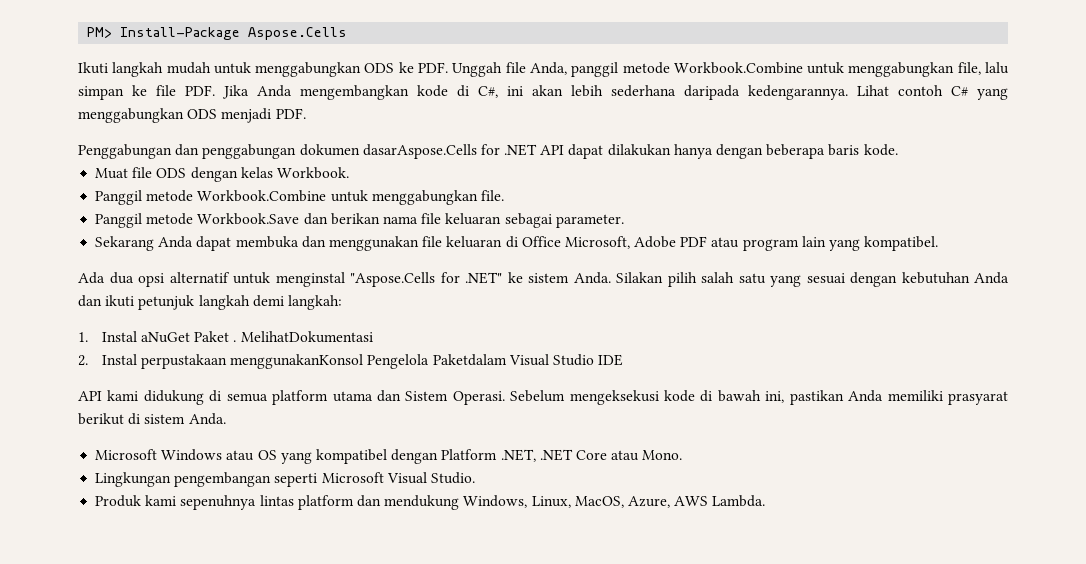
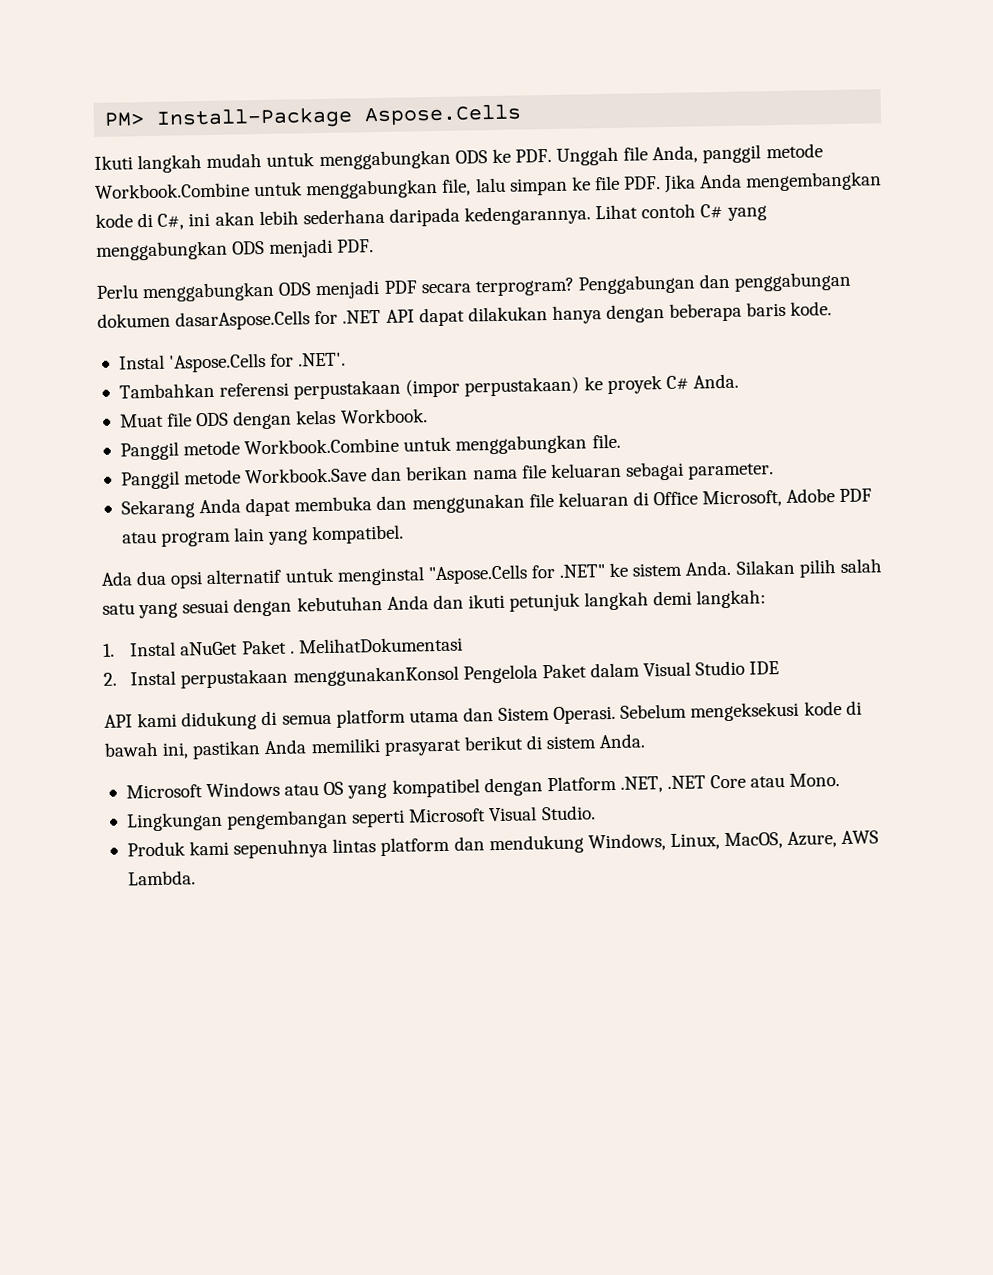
(306, 113) none -> [96,277,575,303] Perlu menggabungkan ODS menjadi PDF secara terprogram?
(898, 150) none -> [118,352,347,373] [118,373,739,400] // Instal 'Aspose.Cells for .NET'. // Tambahkan referensi perpustakaan (impor perpustakaan) ke proyek C# Anda.
[432,354,507,366] Paketdalam -> [541,662,641,679] Paket dalam

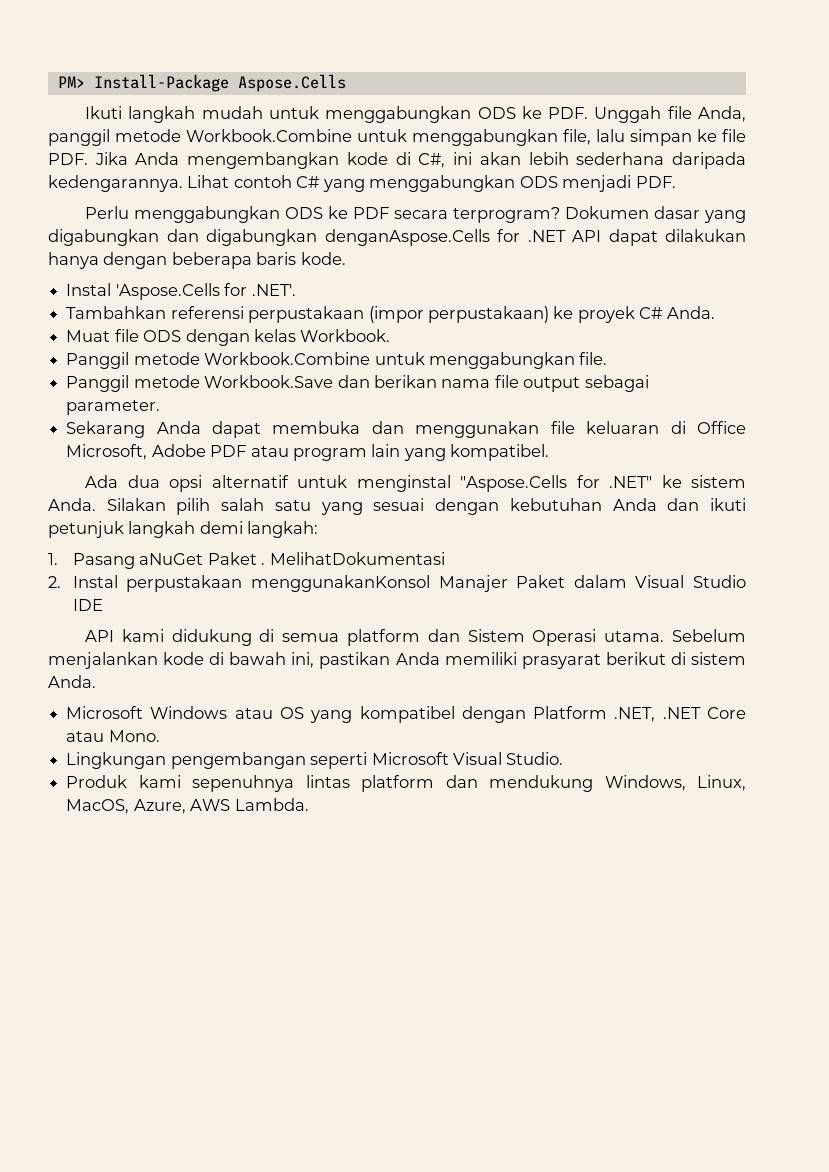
[315,279,381,300] menjadi -> [328,206,349,219] ke
[577,271,852,295] [97,310,311,331] Penggabungan dan penggabungan dokumen dasarAspose.Cells -> [565,206,746,223] [48,229,490,246] Dokumen dasar yang digabungkan dan digabungkan denganAspose.Cells
[549,462,622,479] keluaran -> [523,377,581,392] output
[130,641,177,657] Instal -> [72,553,135,569] Pasang
[462,664,538,684] Pengelola -> [438,575,508,592] Manajer
[408,710,459,723] utama -> (421, 637) none
[553,701,800,725] Operasi. Sebelum mengeksekusi -> [532,629,746,646] [48,652,158,669] Operasi utama. Sebelum menjalankan

